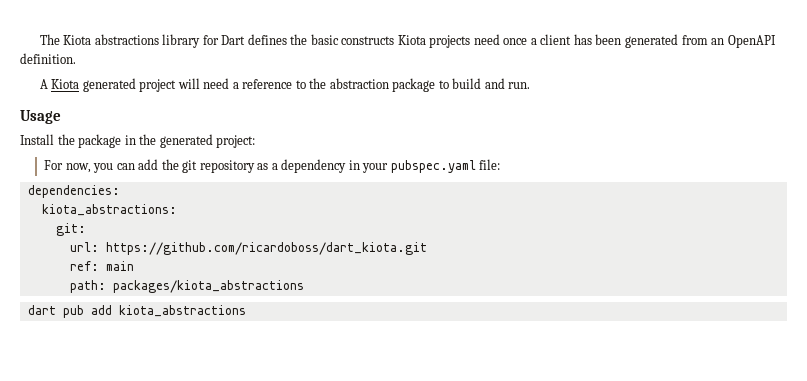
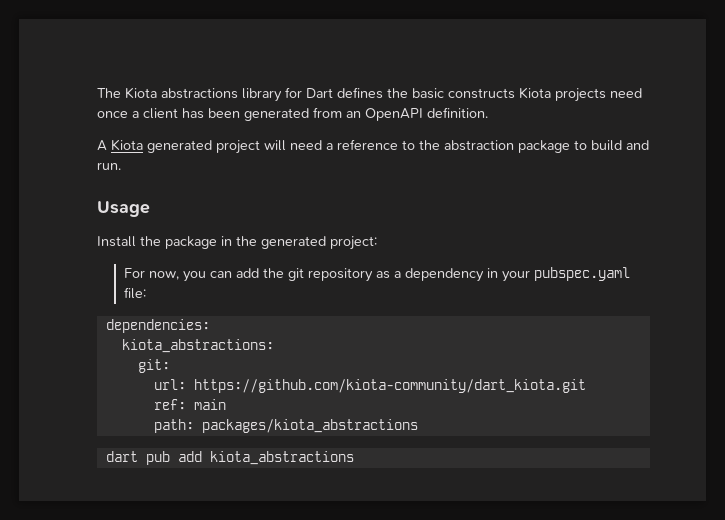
[105,242,427,255] https://github.com/ricardoboss/dart_kiota.git -> [193,379,586,393] https://github.com/kiota-community/dart_kiota.git

